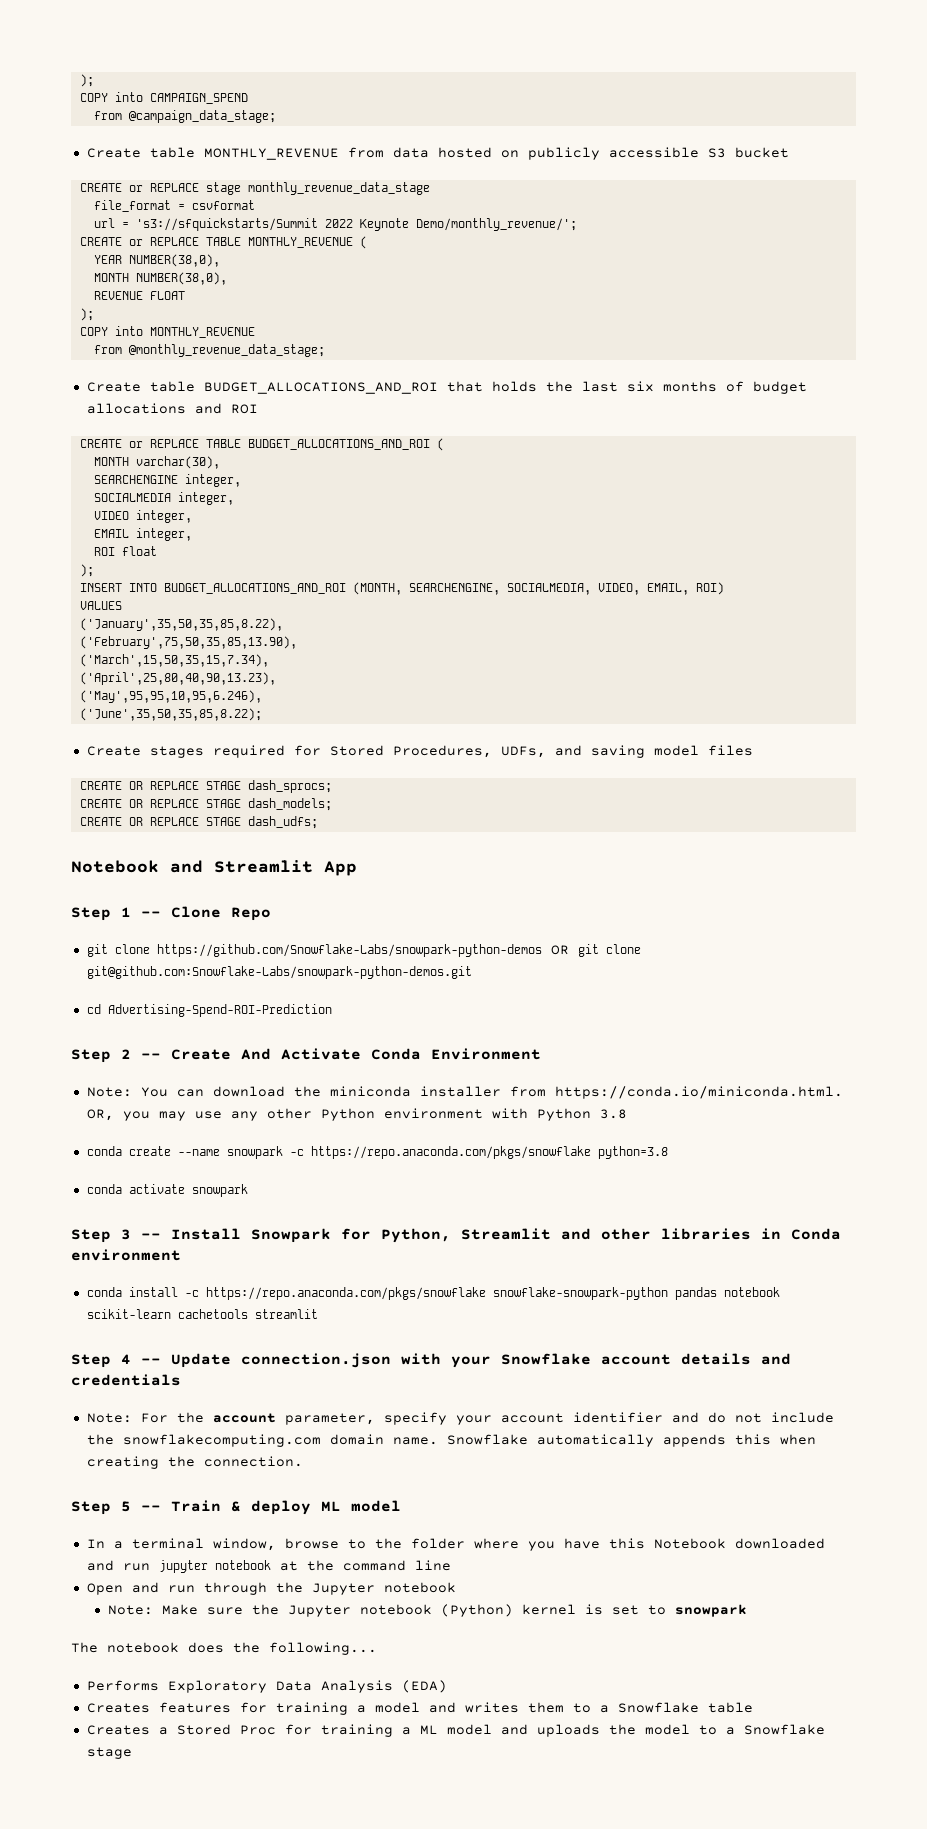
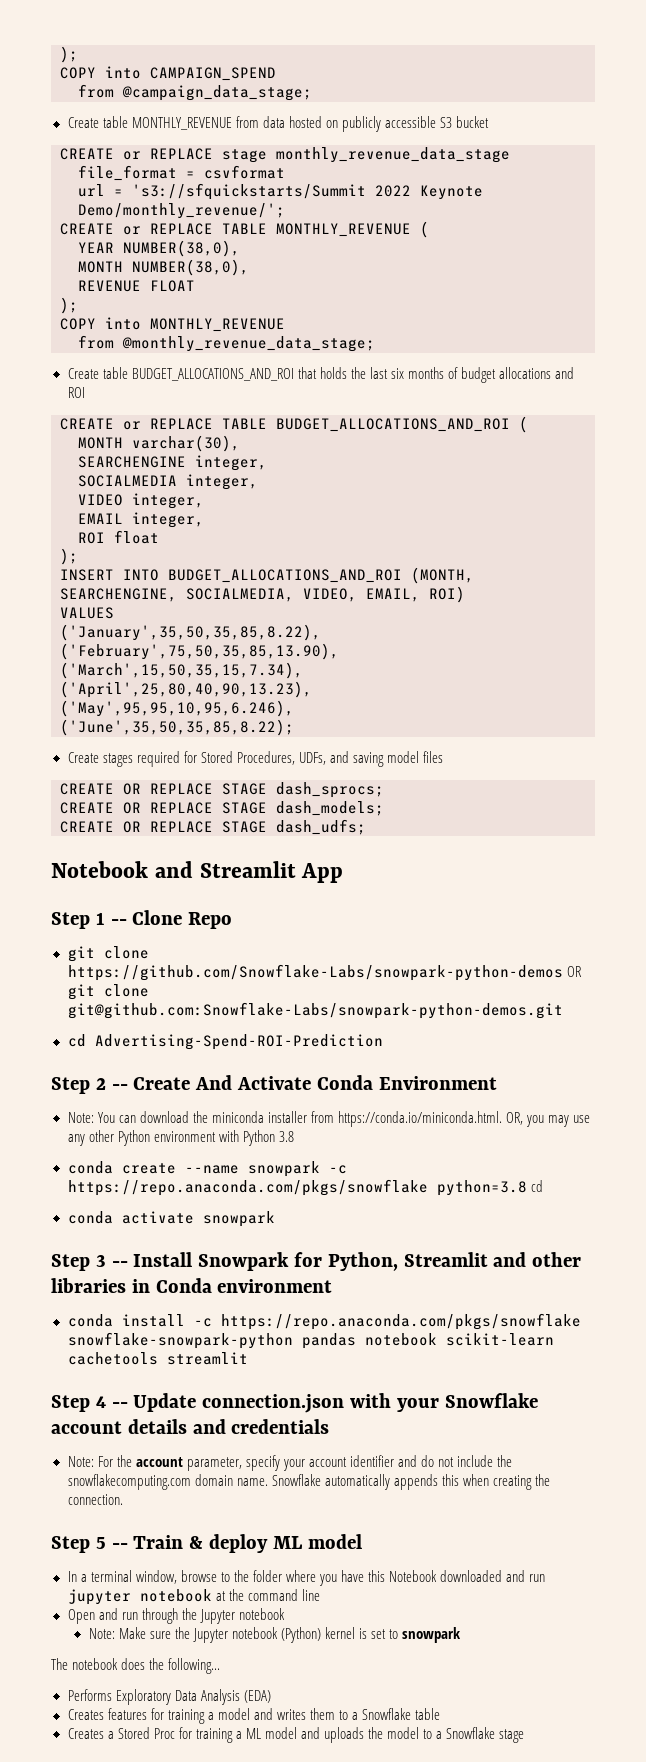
(668, 1152) none -> [530,1180,543,1192] cd

